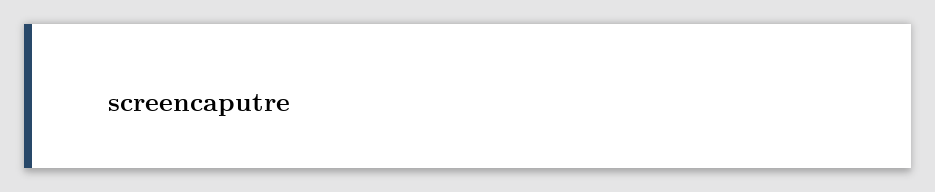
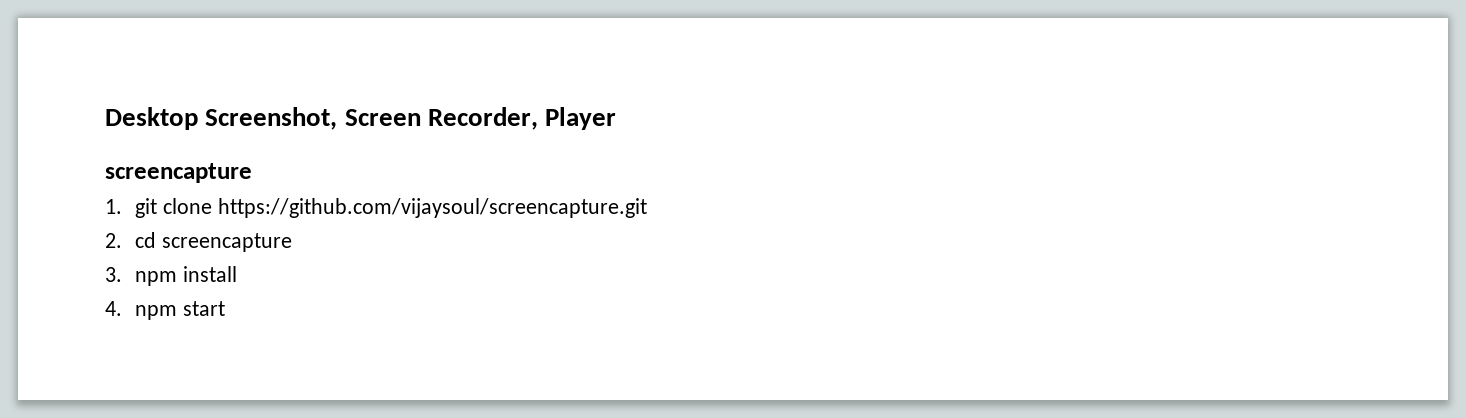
[108,94,290,116] screencaputre -> [105,107,617,130] [105,163,252,183] [105,198,647,218] [105,232,292,252] [105,266,237,286] [105,301,225,320] Desktop Screenshot, Screen Recorder, Player // screencapture // 1. git clone https://github.com/vijaysoul/screencapture.git // 2. cd screencapture // 3. npm install // 4. npm start

